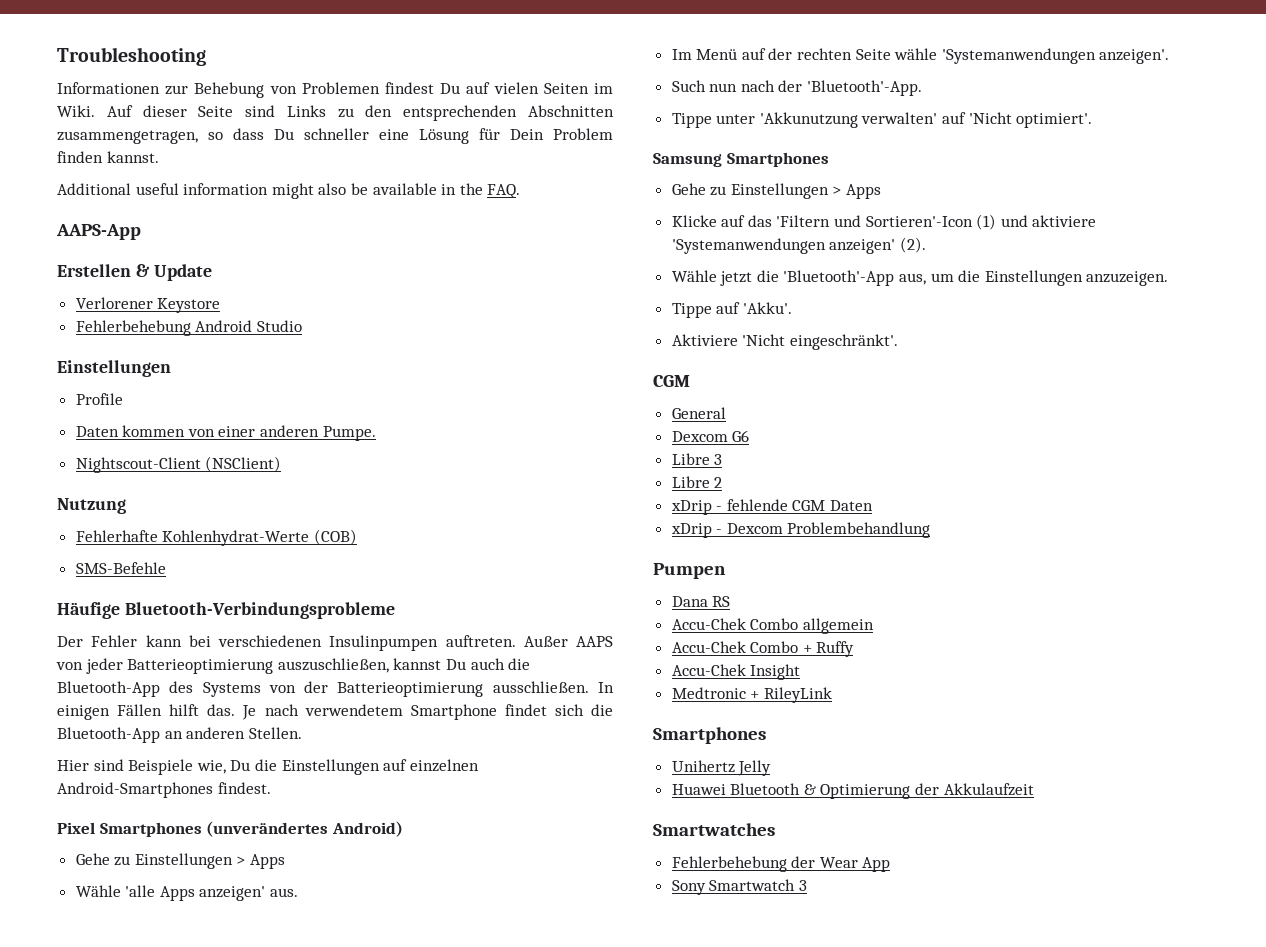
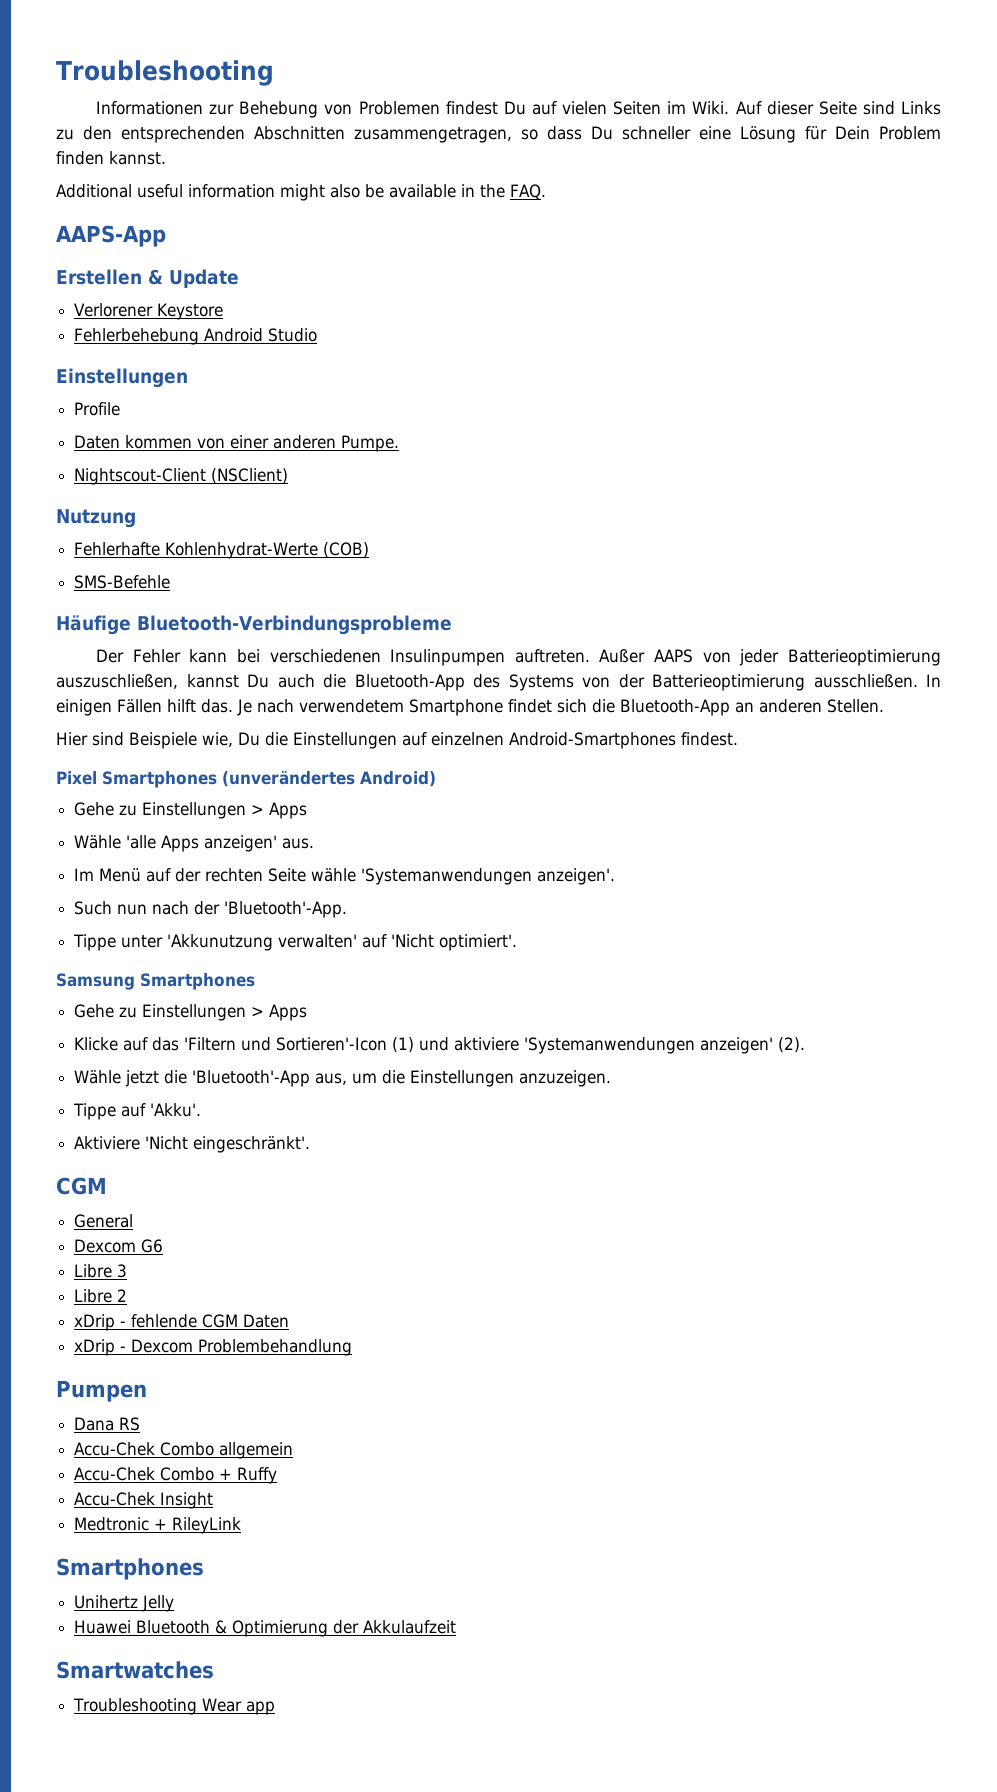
[671,856,891,872] [671,879,807,895] Fehlerbehebung der Wear App // Sony Smartwatch 3 -> [73,1698,276,1715] Troubleshooting Wear app

